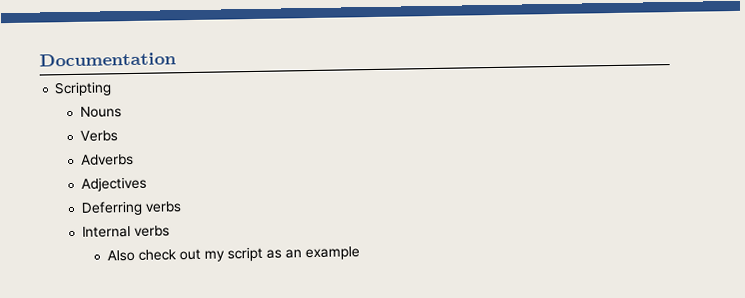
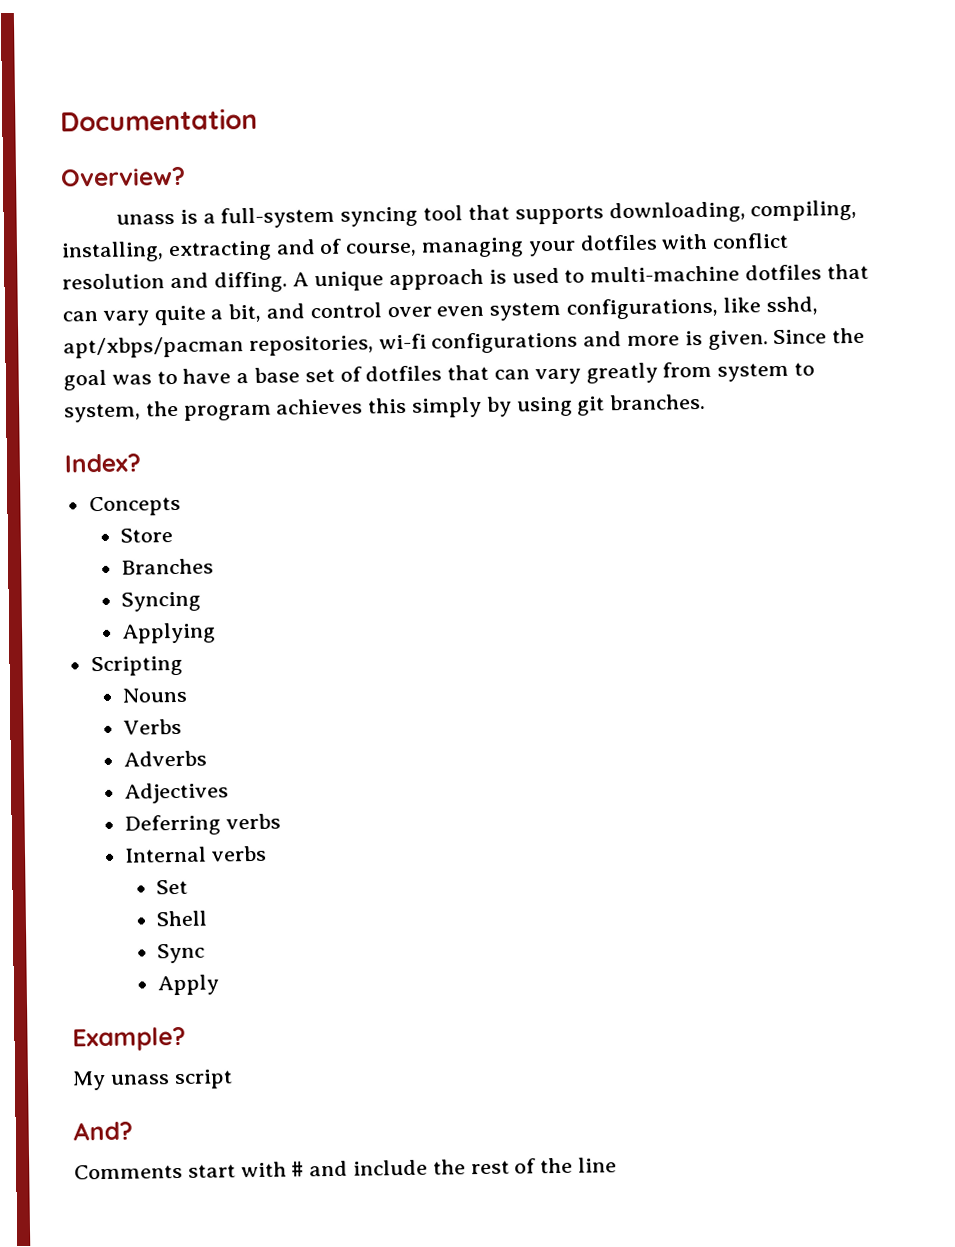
(177, 59) none -> [60,166,186,187] [116,199,858,229] [61,232,790,263] [62,263,869,293] [62,296,818,326] [63,327,866,359] [63,361,816,391] [64,393,707,423] [64,453,141,473] [88,495,181,517] [119,528,173,543] [120,558,214,575] [120,591,201,612] [120,622,216,644] // Overview? // unass is a full-system syncing tool that supports downloading, compiling, installing, extracting and of course, managing your dotfiles with conflict resolution and diffing. A unique approach is used to multi-machine dotfiles that can vary quite a bit, and control over even system configurations, like sshd, apt/xbps/pacman repositories, wi-fi configurations and more is given. Since the goal was to have a base set of dotfiles that can vary greatly from system to system, the program achieves this simply by using git branches. // Index? // Concepts // Store // Branches // Syncing // Applying
[106,246,360,262] Also check out my script as an example -> [156,879,189,895] [156,910,208,927] [157,943,206,964] [157,974,220,996] [72,1026,186,1052] [72,1069,233,1091] [73,1121,133,1141] [74,1157,618,1180] Set // Shell // Sync // Apply // Example? // My unass script // And? // Comments start with # and include the rest of the line

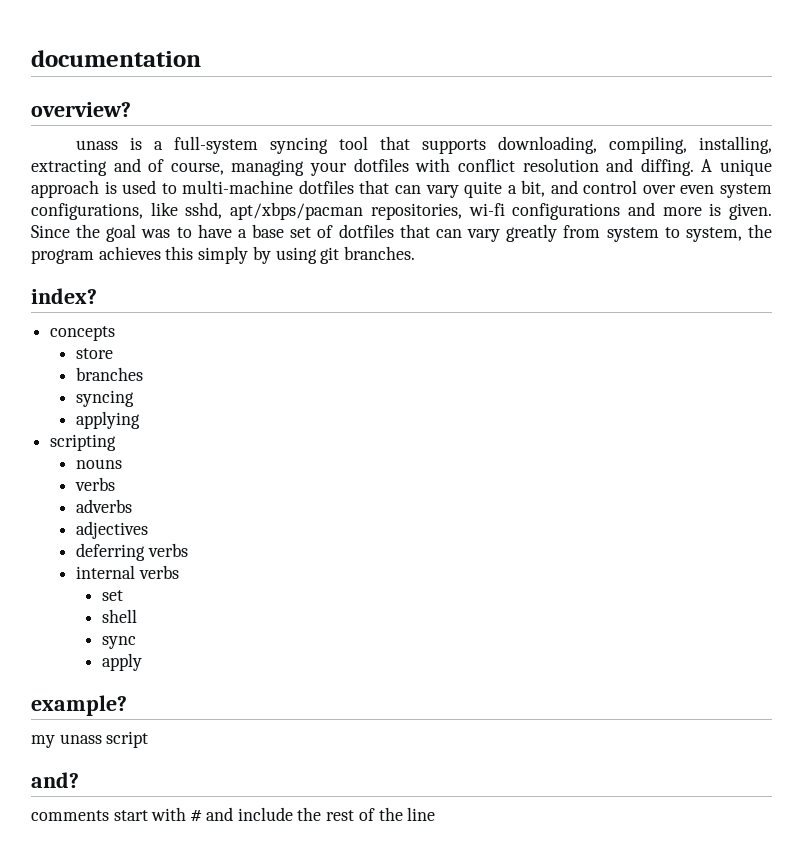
[60,107,258,132] [60,166,186,187] Documentation // Overview? -> [31,50,201,67] [31,102,131,117] documentation // overview?
[64,453,141,473] [88,495,181,517] [119,528,173,543] [120,558,214,575] [120,591,201,612] [120,622,216,644] [90,655,183,677] [121,687,188,703] [122,718,182,735] [122,750,207,767] [123,782,229,804] [123,813,281,836] [123,845,267,863] [156,879,189,895] [156,910,208,927] [157,943,206,964] [157,974,220,996] [72,1026,186,1052] [72,1070,106,1091] Index? // Concepts // Store // Branches // Syncing // Applying // Scripting // Nouns // Verbs // Adverbs // Adjectives // Deferring verbs // Internal verbs // Set // Shell // Sync // Apply // Example? // My -> [31,288,97,304] [50,326,116,341] [76,348,114,359] [76,367,144,381] [76,390,135,407] [76,411,141,429] [50,434,117,451] [76,459,123,469] [75,477,116,491] [76,499,133,513] [76,521,149,539] [76,543,188,561] [76,565,179,579] [102,590,124,601] [102,609,138,623] [102,636,137,649] [102,653,143,671] [31,695,127,716] [31,735,55,748] index? // concepts // store // branches // syncing // applying // scripting // nouns // verbs // adverbs // adjectives // deferring verbs // internal verbs // set // shell // sync // apply // example? // my
[73,1121,133,1141] [74,1163,183,1180] And? // Comments -> [31,772,79,788] [31,810,109,821] and? // comments

